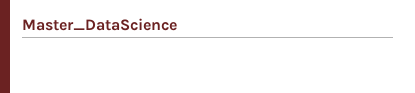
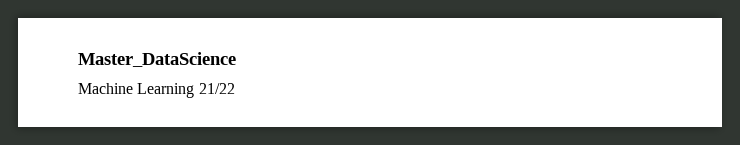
(177, 24) none -> [78,83,235,98] // Machine Learning 21/22

